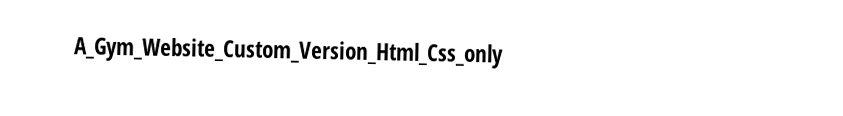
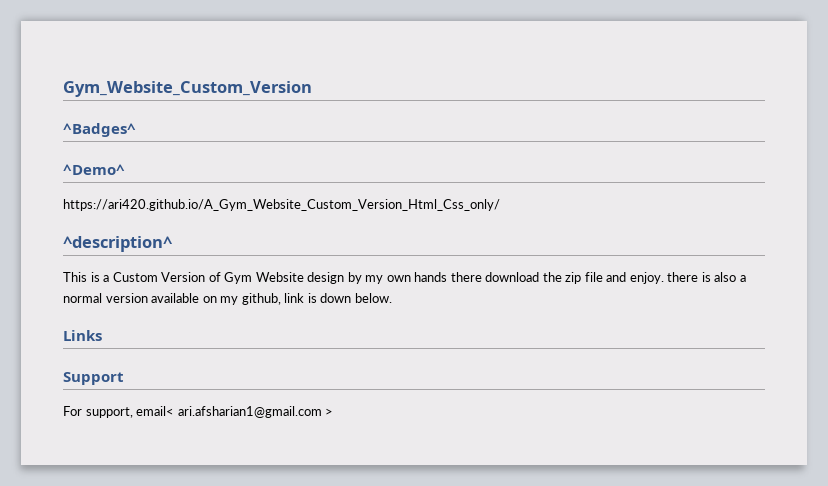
[73,36,504,69] A_Gym_Website_Custom_Version_Html_Css_only -> [63,81,312,97] [63,123,136,137] [63,164,125,175] [63,199,500,211] [63,236,173,252] [63,272,746,284] [63,293,392,305] [63,330,102,341] [63,372,124,385] [63,406,334,418] Gym_Website_Custom_Version // ^Badges^ // ^Demo^ // https://ari420.github.io/A_Gym_Website_Custom_Version_Html_Css_only/ // ^description^ // This is a Custom Version of Gym Website design by my own hands there download the zip file and enjoy. there is also a normal version available on my github, link is down below. // Links // Support // For support, email< ari.afsharian1@gmail.com >

